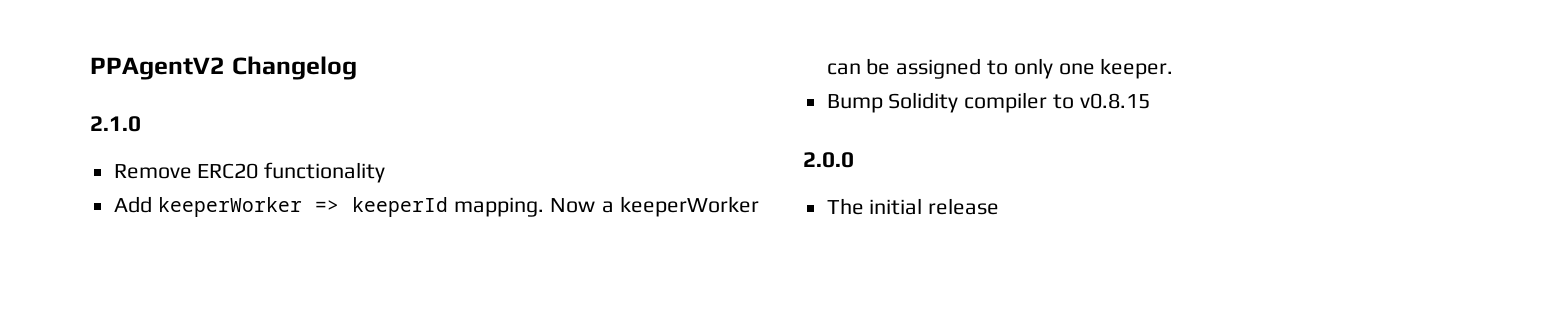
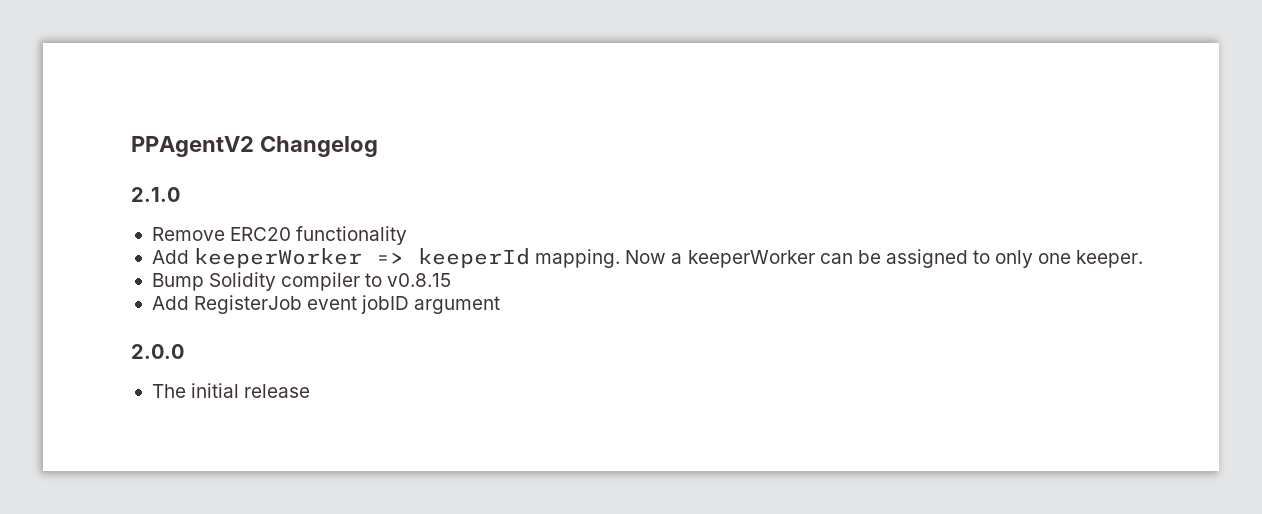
(1150, 101) none -> [151,295,501,314] // Add RegisterJob event jobID argument

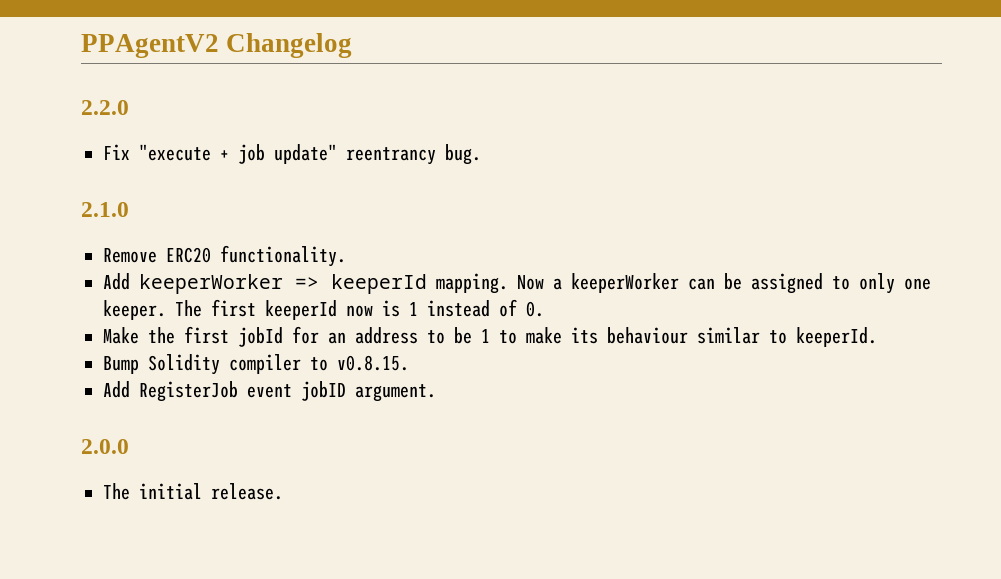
(378, 146) none -> [81,100,129,115] [103,144,481,165] // 2.2.0 // Fix "execute + job update" reentrancy bug.
[296,226,408,245] functionality -> [220,245,346,267] functionality.
(1144, 259) none -> [175,299,544,320] [103,326,877,347] The first keeperId now is 1 instead of 0. // Make the first jobId for an address to be 1 to make its behaviour similar to keeperId.
[387,273,452,287] v0.8.15 -> [337,355,409,371] v0.8.15.
[414,296,501,314] argument -> [355,384,436,402] argument.
[244,384,311,398] release -> [211,483,283,500] release.

